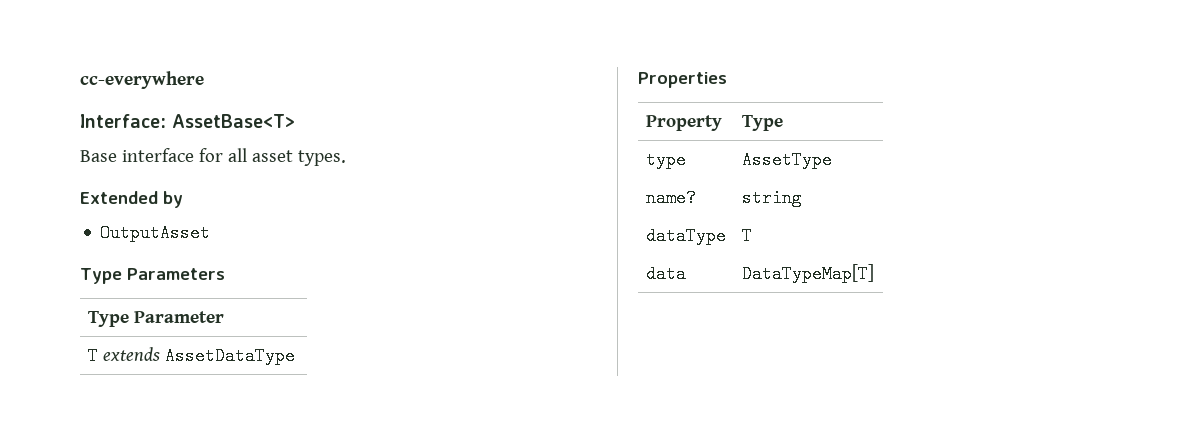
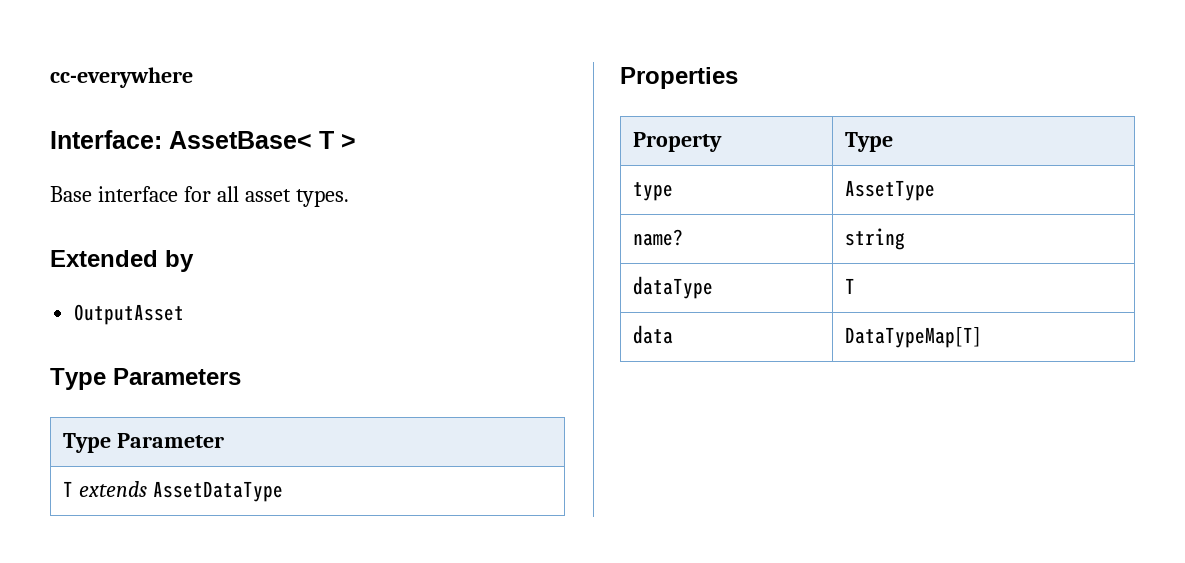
[172,114,295,128] AssetBase<T> -> [169,131,356,149] AssetBase< T >

